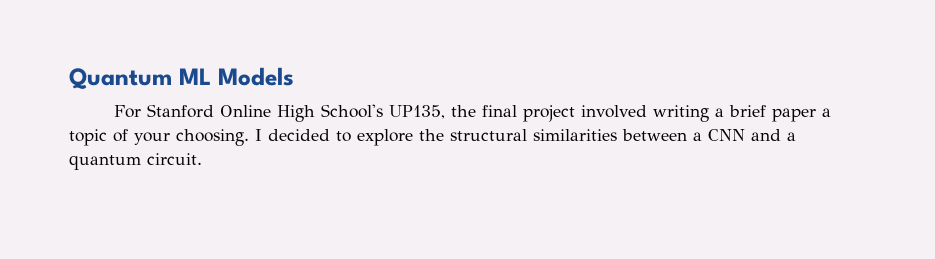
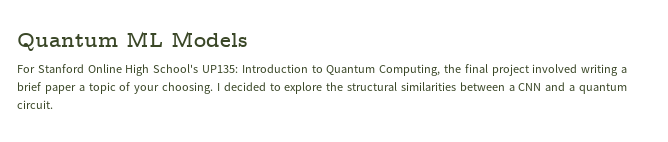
[388,105,445,119] UP135, -> [202,64,441,76] UP135: Introduction to Quantum Computing,

